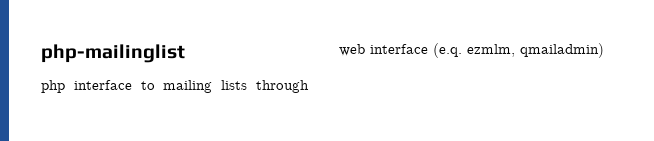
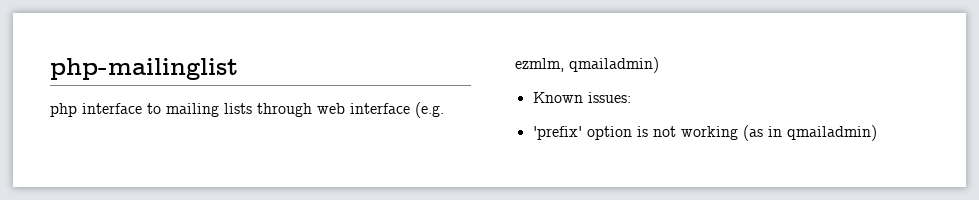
[433,43,462,58] (e.q. -> [415,102,444,118] (e.g.
(604, 50) none -> [532,92,631,103] [532,125,877,141] // Known issues: // 'prefix' option is not working (as in qmailadmin)

